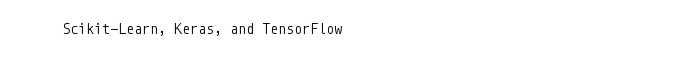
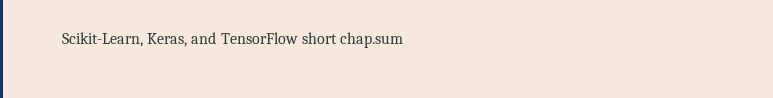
(342, 28) none -> [301,32,403,48] short chap.sum

